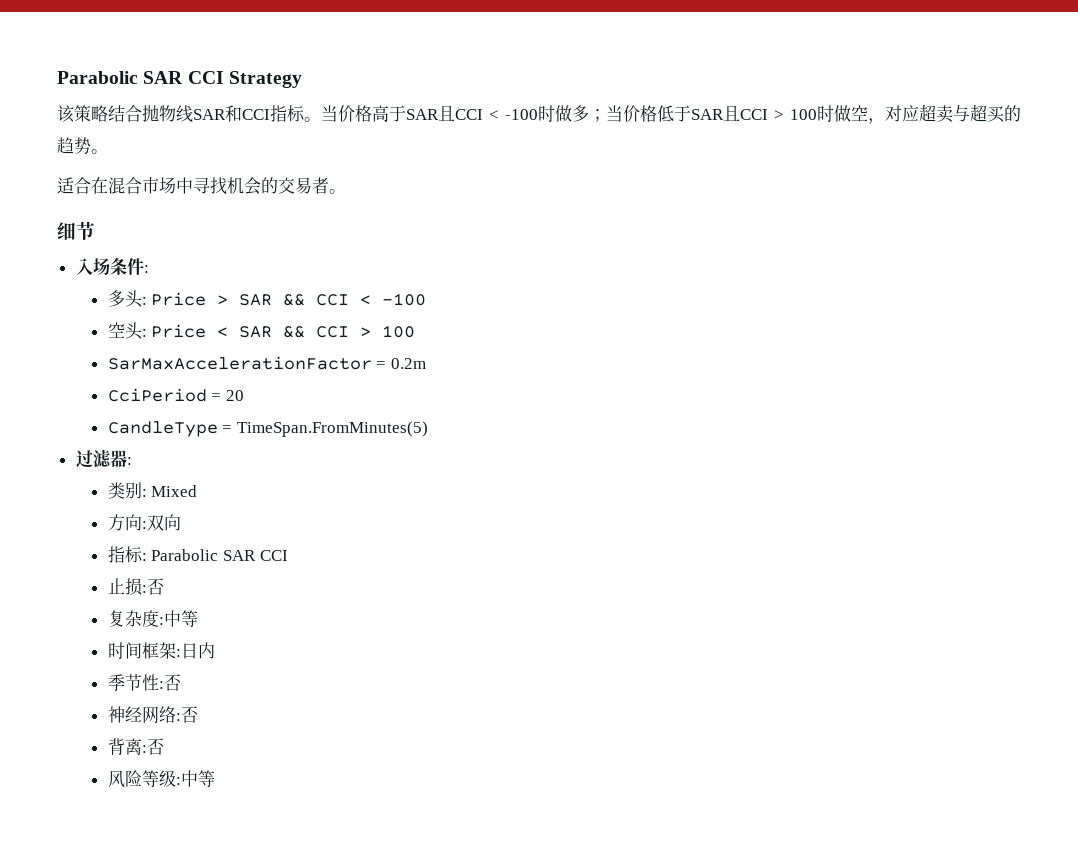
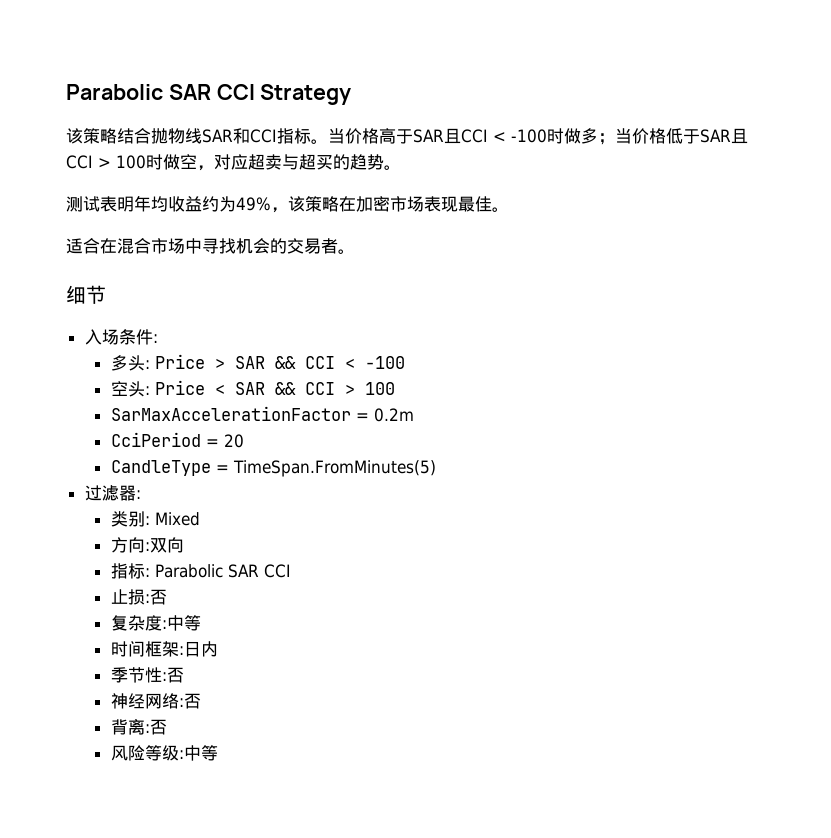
(108, 151) none -> [66,195,509,213] // 测试表明年均收益约为49%，该策略在加密市场表现最佳。

